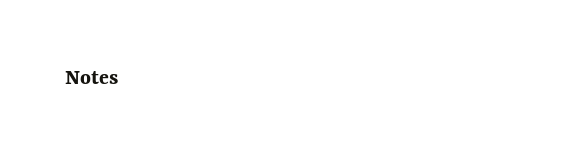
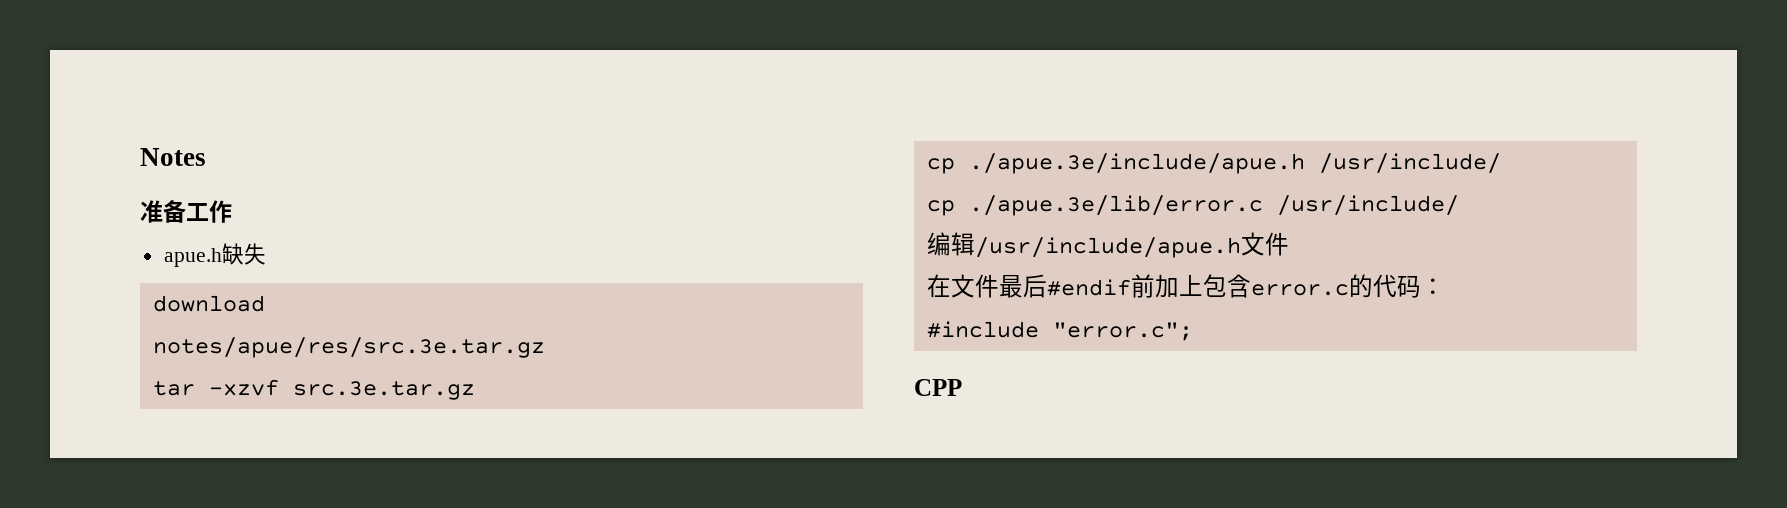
(118, 77) none -> [140,200,232,223] [163,243,266,267] [152,295,265,312] [152,337,545,358] [152,379,475,400] [926,153,1501,174] [926,195,1459,216] [926,232,1289,258] [926,274,1445,298] [926,321,1193,341] [914,379,962,396] // 准备工作 // apue.h缺失 // download // notes/apue/res/src.3e.tar.gz // tar -xzvf src.3e.tar.gz // cp ./apue.3e/include/apue.h /usr/include/ // cp ./apue.3e/lib/error.c /usr/include/ // 编辑/usr/include/apue.h文件 // 在文件最后#endif前加上包含error.c的代码： // #include "error.c"; // CPP

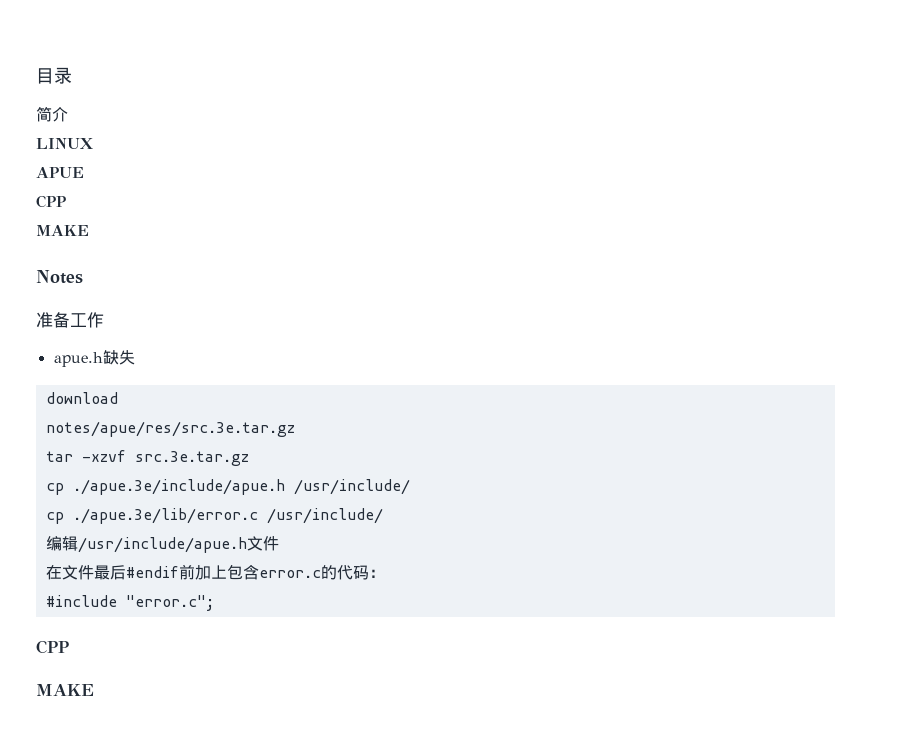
(140, 157) none -> [36,67,72,84] [36,106,68,122] [36,138,93,149] [36,167,84,178] [36,195,66,208] [36,225,89,236] 目录 // 简介 // LINUX // APUE // CPP // MAKE //
(962, 387) none -> [36,684,94,696] // MAKE

